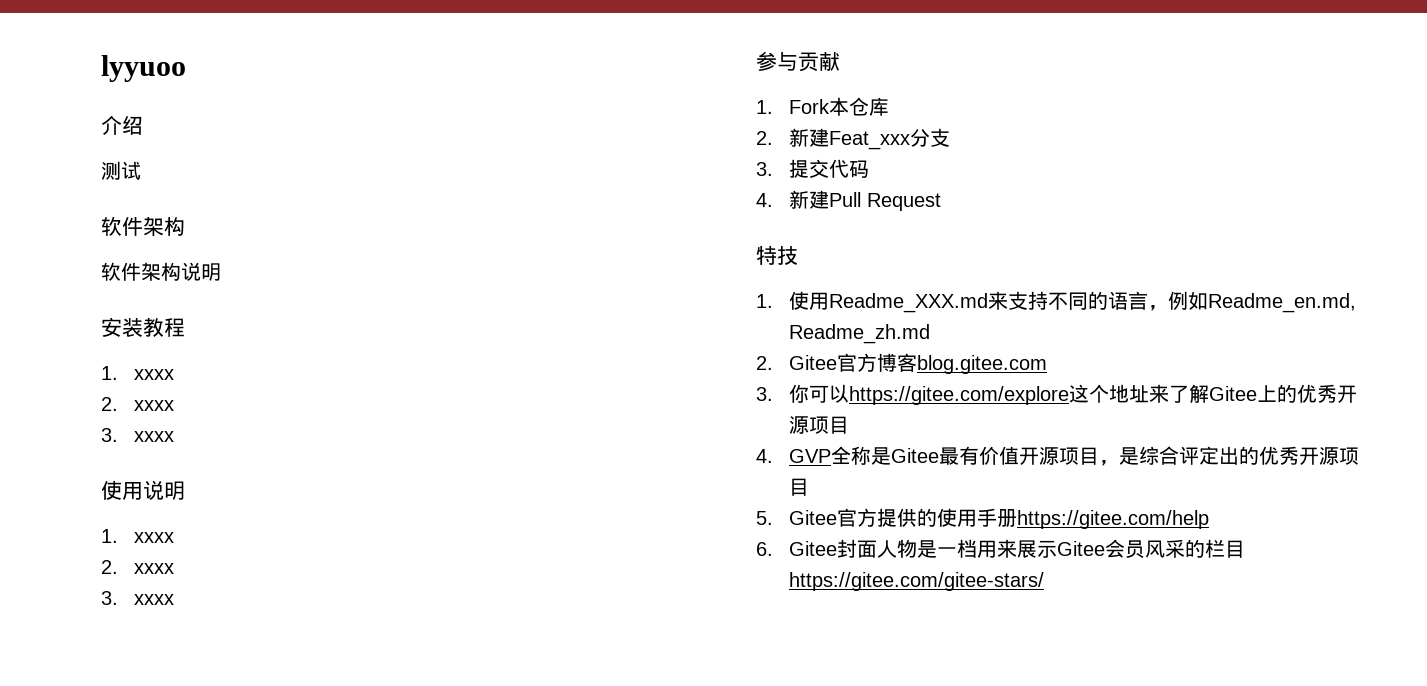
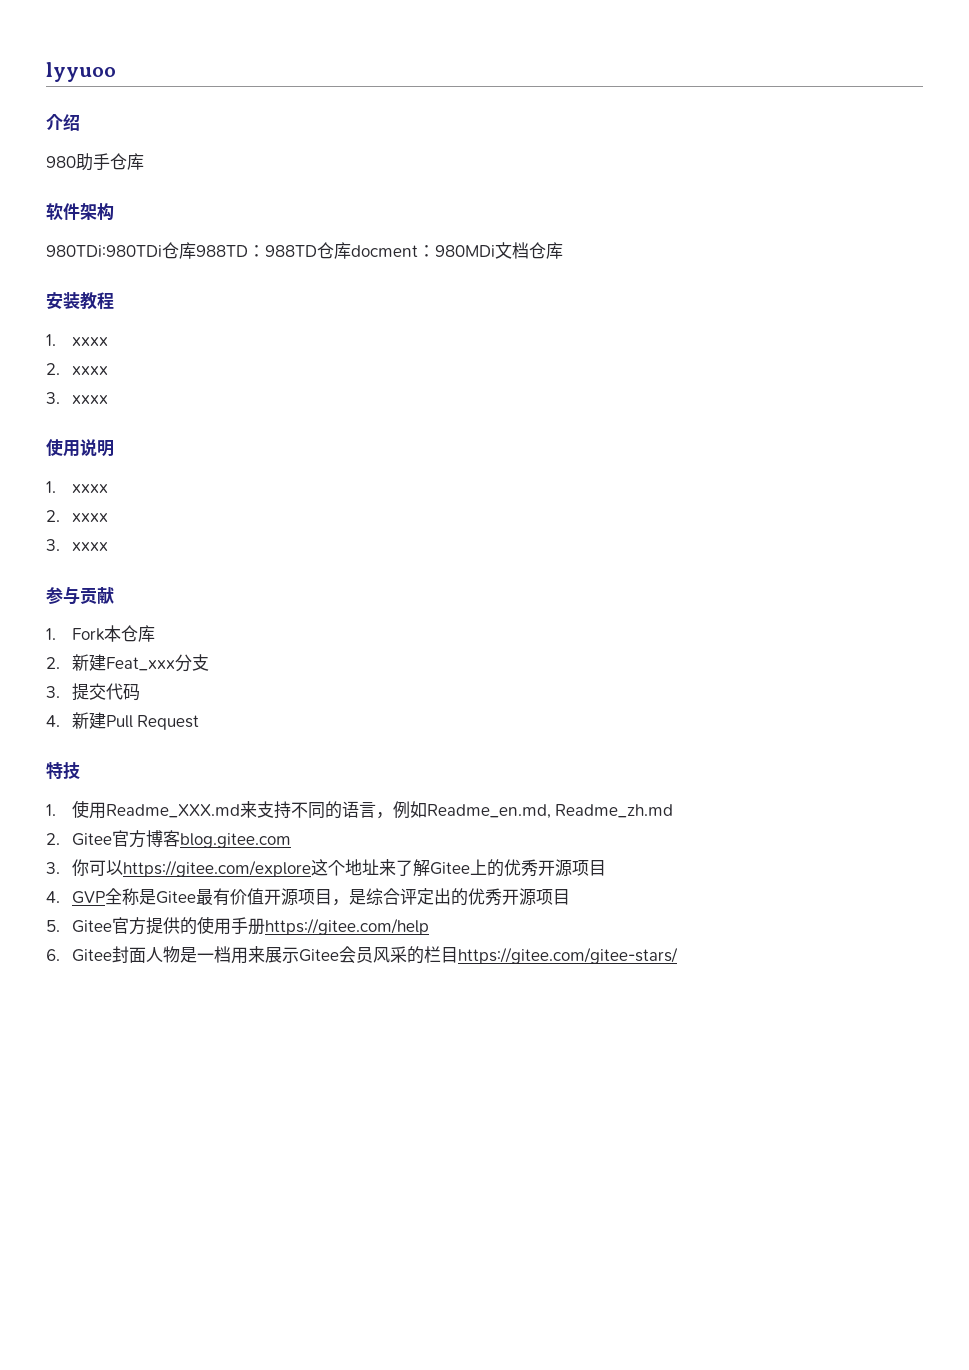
[101,161,141,180] 测试 -> [46,153,144,171] 980助手仓库
[101,262,221,281] 软件架构说明 -> [46,242,563,259] 980TDi:980TDi仓库988TD：988TD仓库docment：980MDi文档仓库

